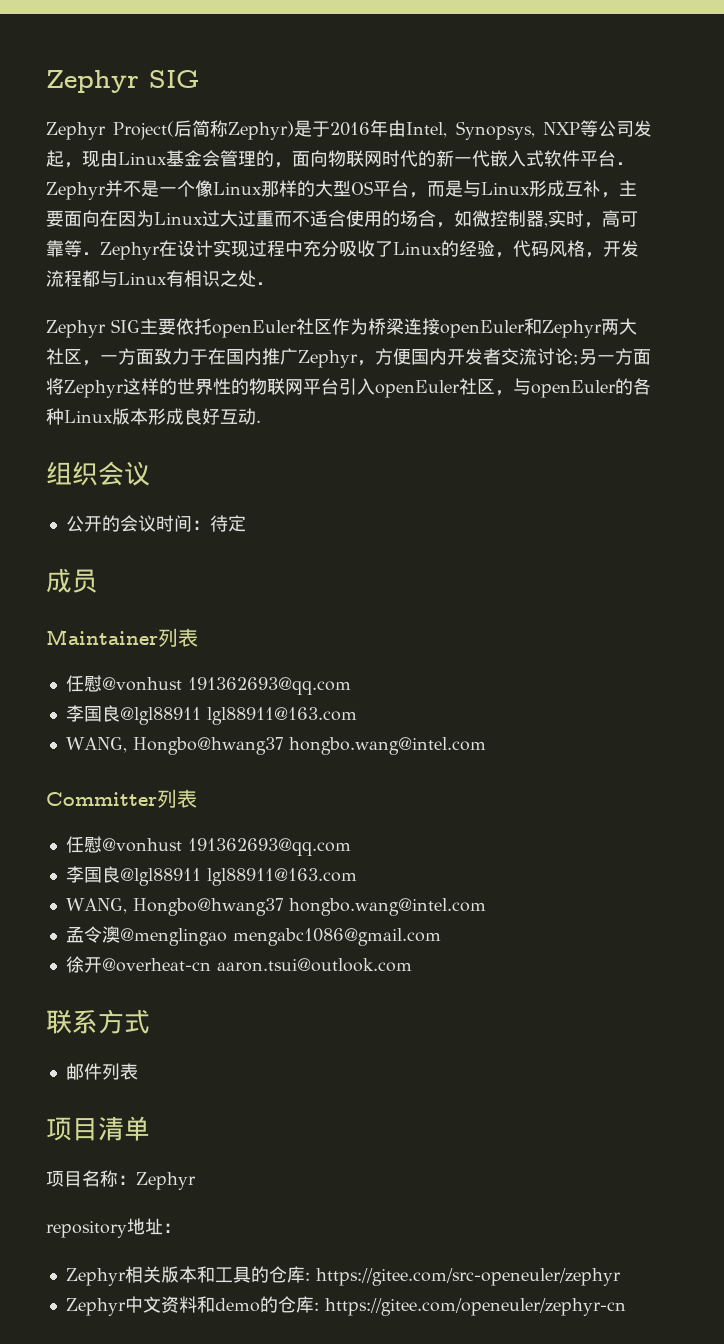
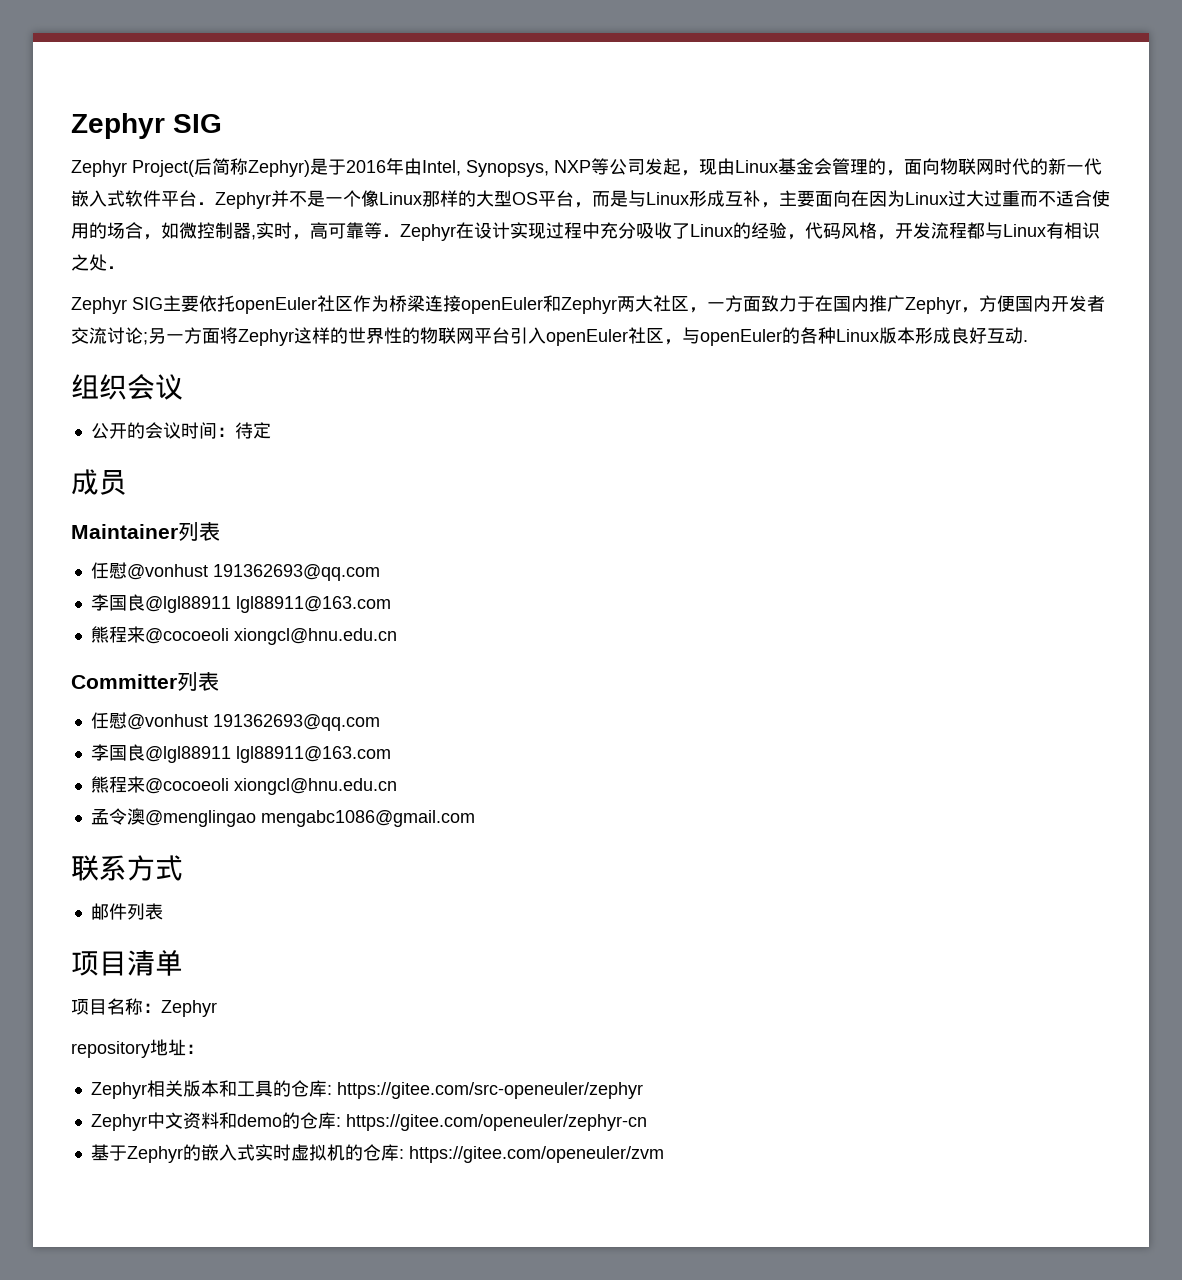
[65,737,486,755] WANG, Hongbo@hwang37 hongbo.wang@intel.com -> [90,626,397,645] 熊程来@cocoeoli xiongcl@hnu.edu.cn
[65,898,486,916] WANG, Hongbo@hwang37 hongbo.wang@intel.com -> [90,776,397,795] 熊程来@cocoeoli xiongcl@hnu.edu.cn
[65,956,412,973] // 徐开@overheat-cn aaron.tsui@outlook.com -> (475, 818) none
(626, 1307) none -> [90,1144,664,1163] // 基于Zephyr的嵌入式实时虚拟机的仓库: https://gitee.com/openeuler/zvm

